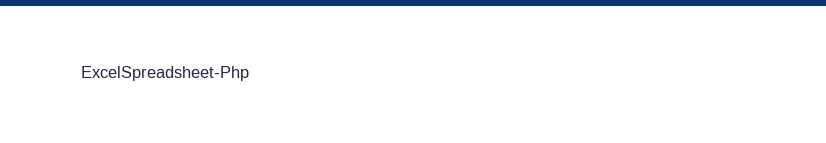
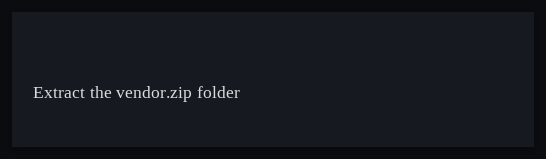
[81,66,249,81] ExcelSpreadsheet-Php -> [33,86,241,102] Extract the vendor.zip folder

